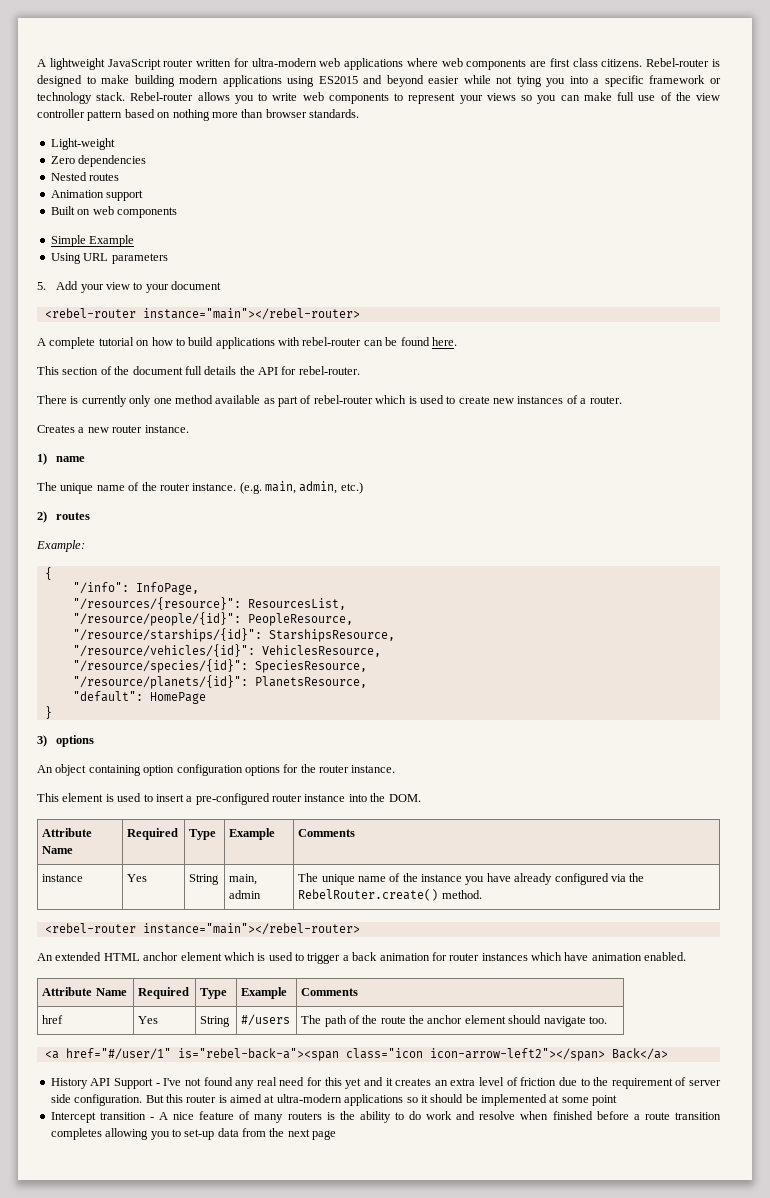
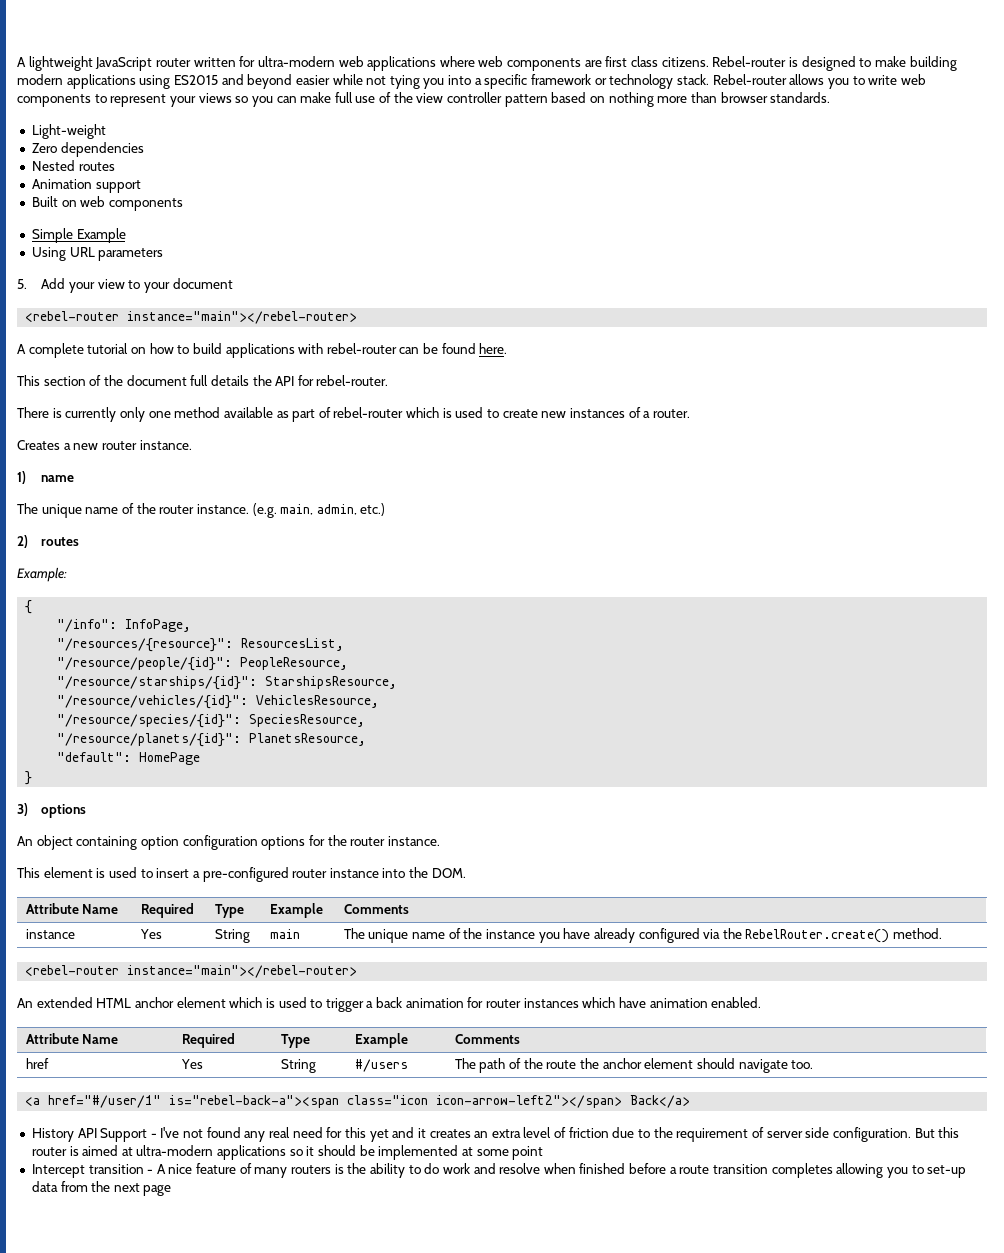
[229,874,258,885] [229,890,262,899] main, admin -> [269,929,300,939] main

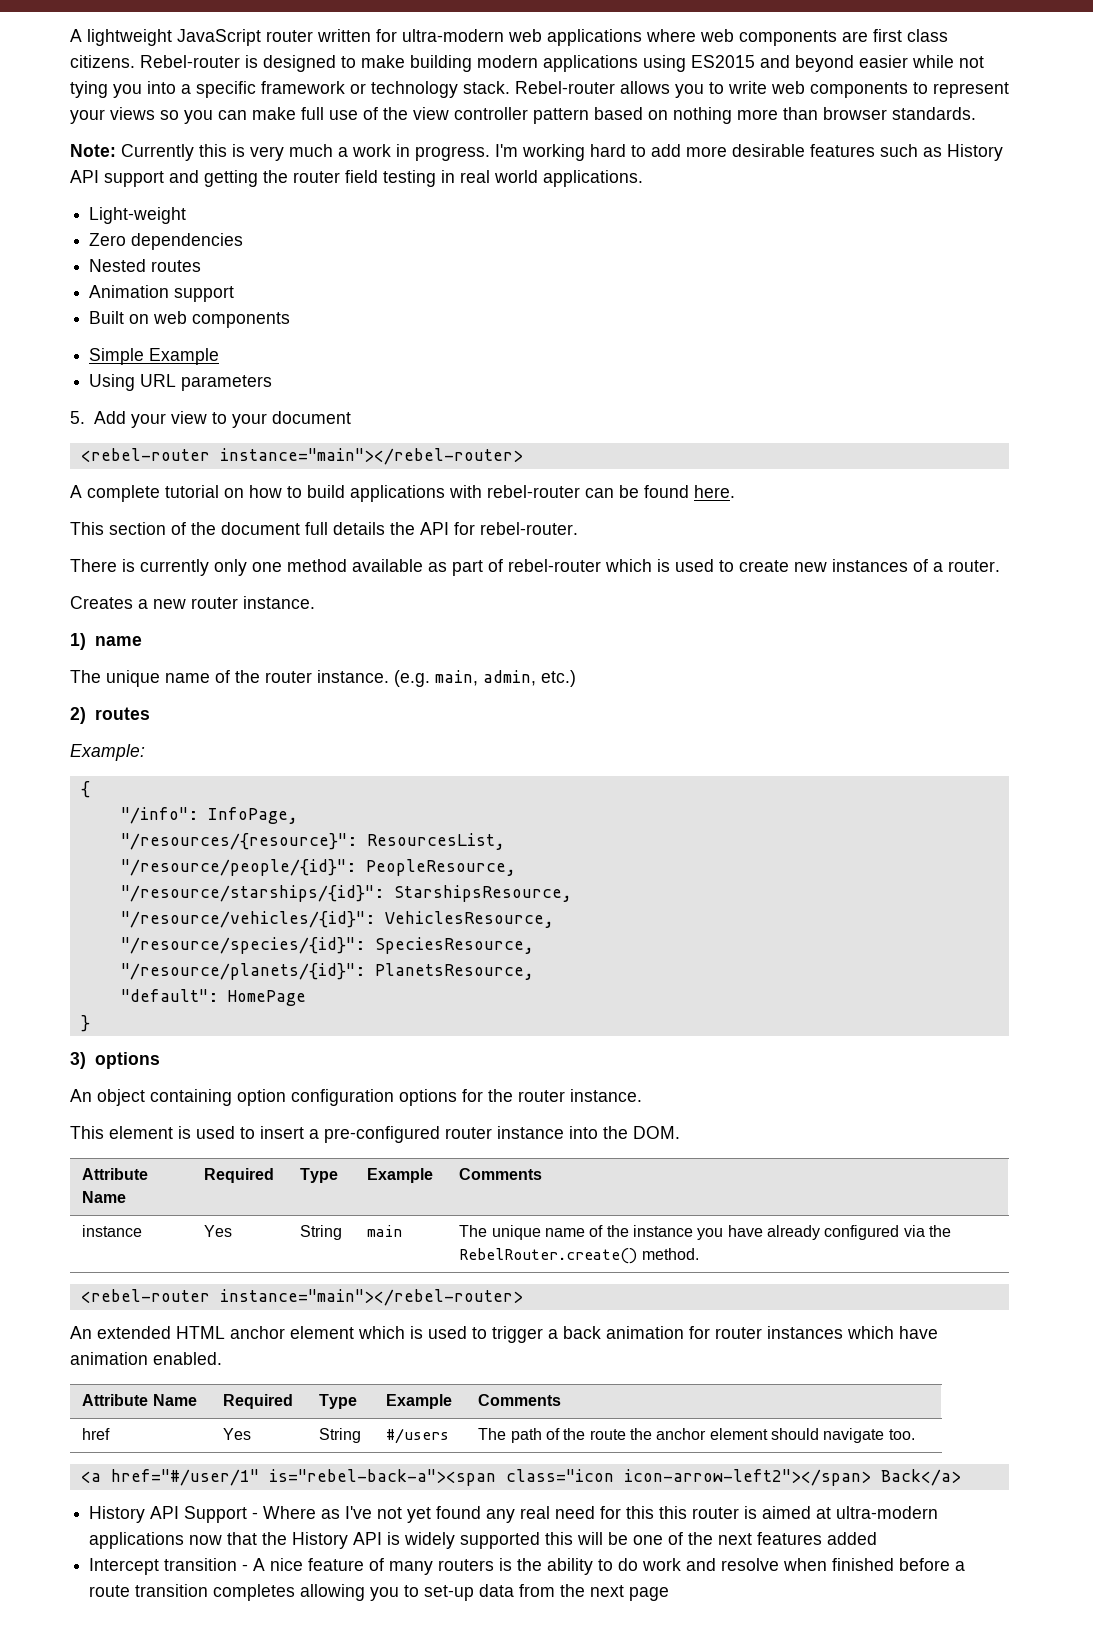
(831, 97) none -> [70,144,1003,161] [70,170,643,187] // Note: Currently this is very much a work in progress. I'm working hard to add more desirable features such as History API support and getting the router field testing in real world applications.
(157, 1135) none -> [263,1506,341,1519] Where as
(204, 1133) none -> [407,1507,432,1523] yet
[369,1127,935,1142] yet and it creates an extra level of friction due to the requirement of server side configuration. But -> (655, 1512) none
[289,1145,544,1160] so it should be implemented at some point -> [189,1532,878,1549] now that the History API is widely supported this will be one of the next features added

